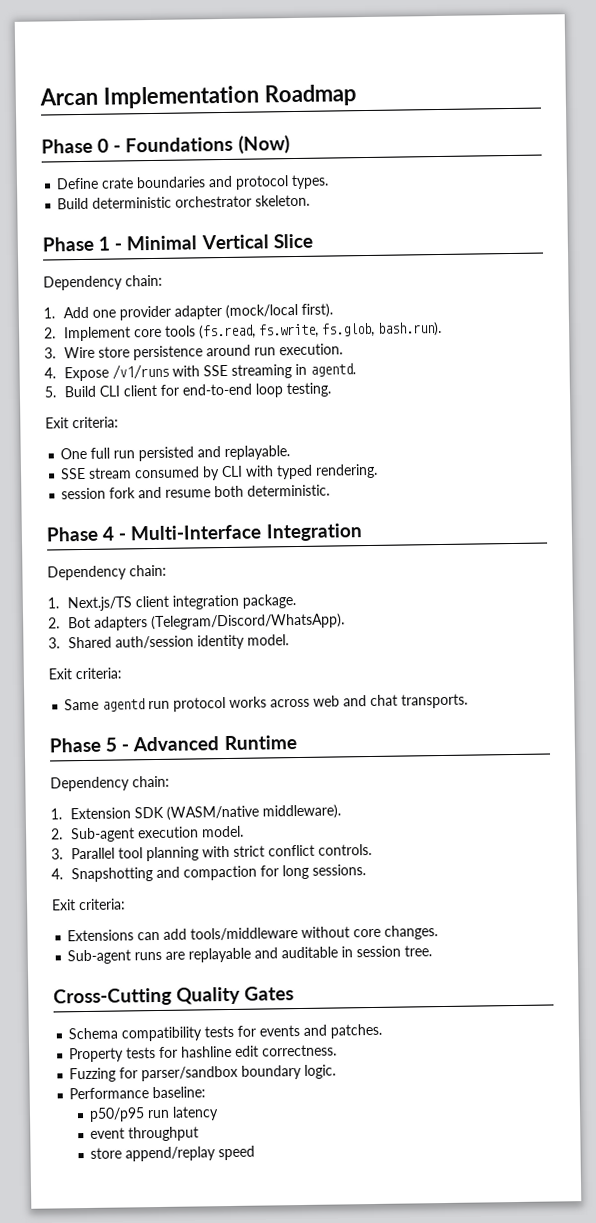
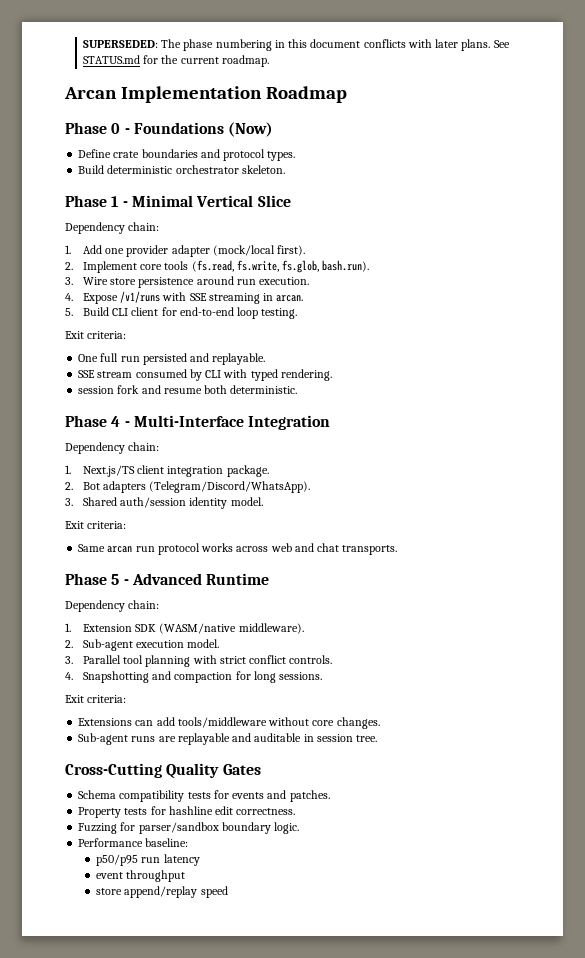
(39, 96) none -> [82,39,510,51] [82,55,269,67] SUPERSEDED: The phase numbering in this document conflicts with later plans. See STATUS.md for the current roadmap. //
[310,363,357,377] agentd. -> [276,295,304,302] arcan.
[102,698,146,712] agentd -> [107,546,133,553] arcan

